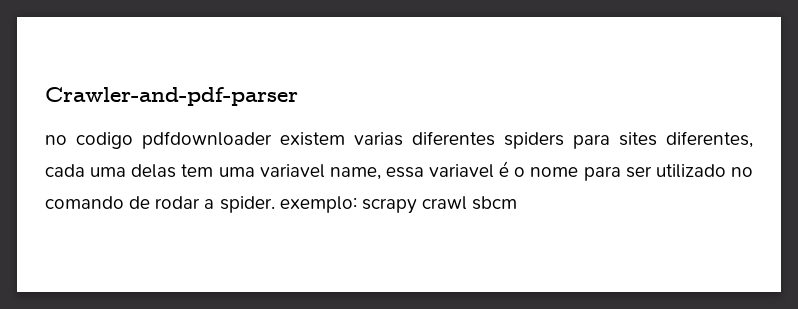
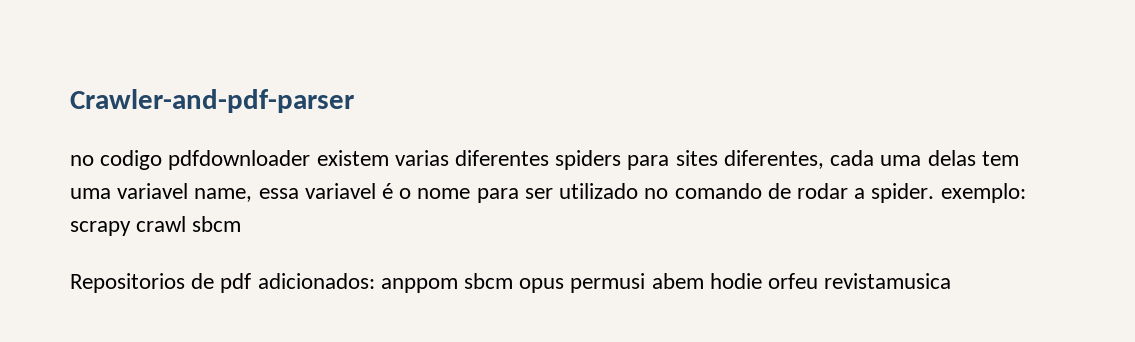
(518, 203) none -> [70,273,952,293] // Repositorios de pdf adicionados: anppom sbcm opus permusi abem hodie orfeu revistamusica

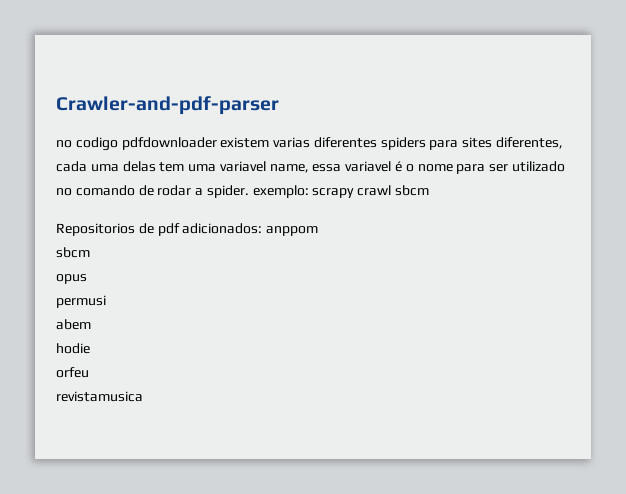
[464,273,514,289] sbcm -> [56,247,90,258] // sbcm //
(565, 285) none -> (87, 279) //
(646, 283) none -> (106, 301) //
(704, 281) none -> (91, 324) //
(762, 281) none -> (90, 348) //
(819, 281) none -> (89, 372) //

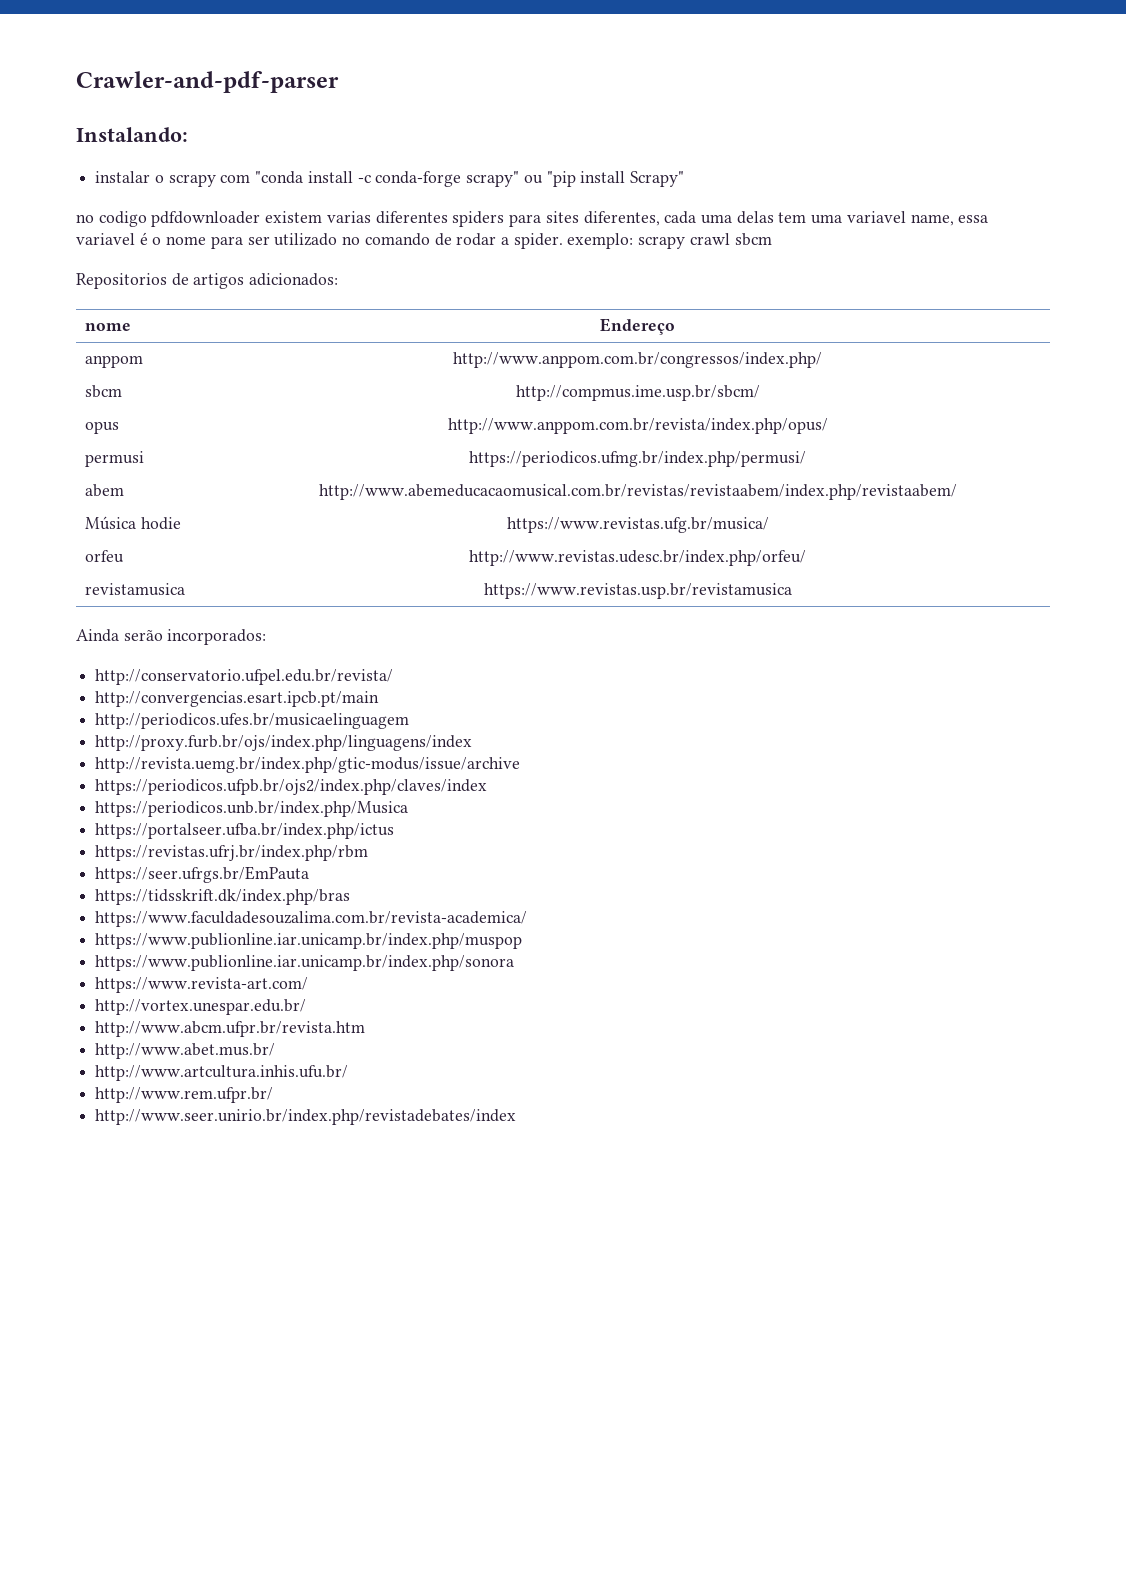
(279, 105) none -> [76,127,188,142] [95,171,684,187] // Instalando: // instalar o scrapy com "conda install -c conda-forge scrapy" ou "pip install Scrapy"
[157,223,180,236] pdf -> [193,273,245,289] artigos
(263, 228) none -> [85,323,132,331] [600,318,675,335] // nome | Endereço //
[56,247,90,258] [56,274,87,284] [56,295,106,308] [56,319,91,330] [56,343,90,354] [56,367,89,378] [56,391,143,402] // sbcm // opus // permusi // abem // hodie // orfeu // revistamusica -> [453,352,822,368] [85,385,123,398] [515,385,760,401] [85,421,120,434] [447,418,828,434] [85,451,145,467] [469,451,806,467] [85,484,125,497] [318,484,957,500] [85,516,181,530] [506,517,769,533] [85,550,125,563] [469,550,806,566] [85,583,186,596] [483,583,792,599] [76,629,267,645] [95,669,394,685] [95,691,380,707] [95,713,410,729] [95,735,473,751] [95,757,521,773] [95,779,488,795] [95,801,409,817] [95,823,395,839] [95,845,369,861] [95,866,310,883] [95,889,351,905] [95,911,528,927] [95,933,523,949] [95,955,515,971] [95,977,309,993] [95,999,307,1015] [95,1021,366,1037] [95,1043,276,1059] [95,1065,349,1081] [95,1087,274,1103] [95,1109,517,1125] | http://www.anppom.com.br/congressos/index.php/ // sbcm | http://compmus.ime.usp.br/sbcm/ // opus | http://www.anppom.com.br/revista/index.php/opus/ // permusi | https://periodicos.ufmg.br/index.php/permusi/ // abem | http://www.abemeducacaomusical.com.br/revistas/revistaabem/index.php/revistaabem/ // Música hodie | https://www.revistas.ufg.br/musica/ // orfeu | http://www.revistas.udesc.br/index.php/orfeu/ // revistamusica | https://www.revistas.usp.br/revistamusica // Ainda serão incorporados: // http://conservatorio.ufpel.edu.br/revista/ // http://convergencias.esart.ipcb.pt/main // http://periodicos.ufes.br/musicaelinguagem // http://proxy.furb.br/ojs/index.php/linguagens/index // http://revista.uemg.br/index.php/gtic-modus/issue/archive // https://periodicos.ufpb.br/ojs2/index.php/claves/index // https://periodicos.unb.br/index.php/Musica // https://portalseer.ufba.br/index.php/ictus // https://revistas.ufrj.br/index.php/rbm // https://seer.ufrgs.br/EmPauta // https://tidsskrift.dk/index.php/bras // https://www.faculdadesouzalima.com.br/revista-academica/ // https://www.publionline.iar.unicamp.br/index.php/muspop // https://www.publionline.iar.unicamp.br/index.php/sonora // https://www.revista-art.com/ // http://vortex.unespar.edu.br/ // http://www.abcm.ufpr.br/revista.htm // http://www.abet.mus.br/ // http://www.artcultura.inhis.ufu.br/ // http://www.rem.ufpr.br/ // http://www.seer.unirio.br/index.php/revistadebates/index

